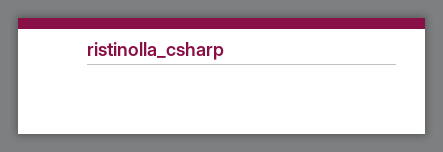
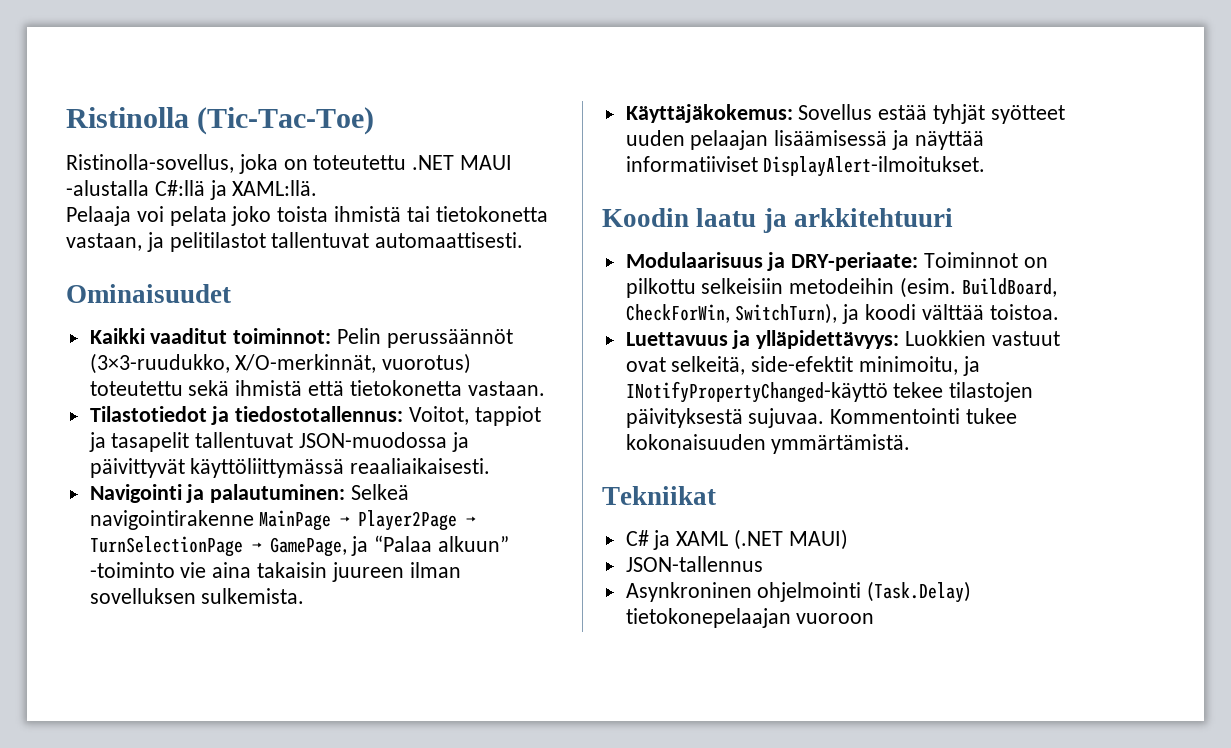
[87,42,224,60] ristinolla_csharp -> [66,107,375,135] [66,154,513,174] [66,180,318,200] [66,206,548,226] [66,232,524,252] [66,284,231,303] [89,328,513,348] [89,353,472,374] [89,380,545,396] [89,406,541,426] [88,432,469,452] [89,458,491,478] [89,484,410,503] [89,510,477,531] [89,535,510,557] [89,562,461,582] [89,588,305,604] [625,104,1065,124] [625,130,984,150] [625,156,986,177] [602,208,953,233] [625,252,1048,271] [625,277,1057,298] [625,303,1059,324] [625,330,1060,349] [625,356,980,376] [625,381,1034,403] [625,408,1018,428] [625,434,911,454] [602,486,716,505] [625,529,848,550] [625,556,763,572] [625,581,972,603] [625,608,875,628] Ristinolla (Tic-Tac-Toe) // Ristinolla-sovellus, joka on toteutettu .NET MAUI -alustalla C#:llä ja XAML:llä. // Pelaaja voi pelata joko toista ihmistä tai tietokonetta vastaan, ja pelitilastot tallentuvat automaattisesti. // Ominaisuudet // Kaikki vaaditut toiminnot: Pelin perussäännöt (3×3-ruudukko, X/O-merkinnät, vuorotus) toteutettu sekä ihmistä että tietokonetta vastaan. // Tilastotiedot ja tiedostotallennus: Voitot, tappiot ja tasapelit tallentuvat JSON-muodossa ja päivittyvät käyttöliittymässä reaaliaikaisesti. // Navigointi ja palautuminen: Selkeä navigointirakenne MainPage → Player2Page → TurnSelectionPage → GamePage, ja “Palaa alkuun” -toiminto vie aina takaisin juureen ilman sovelluksen sulkemista. // Käyttäjäkokemus: Sovellus estää tyhjät syötteet uuden pelaajan lisäämisessä ja näyttää informatiiviset DisplayAlert-ilmoitukset. // Koodin laatu ja arkkitehtuuri // Modulaarisuus ja DRY-periaate: Toiminnot on pilkottu selkeisiin metodeihin (esim. BuildBoard, CheckForWin, SwitchTurn), ja koodi välttää toistoa. // Luettavuus ja ylläpidettävyys: Luokkien vastuut ovat selkeitä, side-efektit minimoitu, ja INotifyPropertyChanged-käyttö tekee tilastojen päivityksestä sujuvaa. Kommentointi tukee kokonaisuuden ymmärtämistä. // Tekniikat // C# ja XAML (.NET MAUI) // JSON-tallennus // Asynkroninen ohjelmointi (Task.Delay) tietokonepelaajan vuoroon

